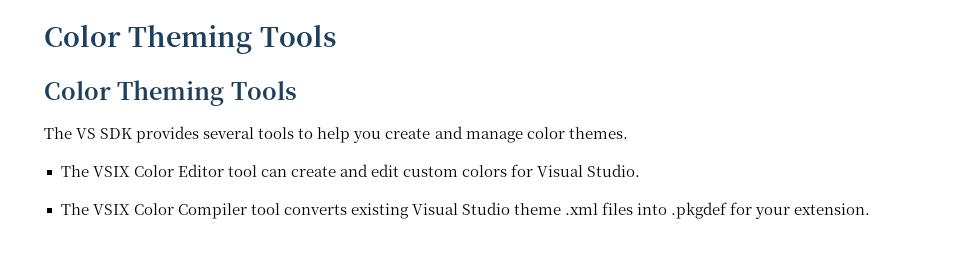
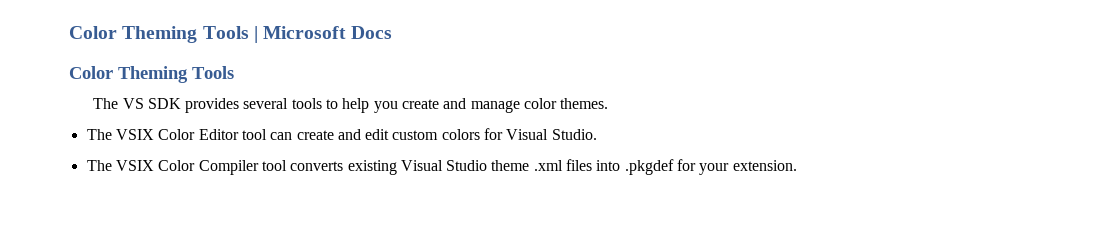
[44,24,336,54] Color Theming Tools -> [69,26,393,43] Color Theming Tools | Microsoft Docs

